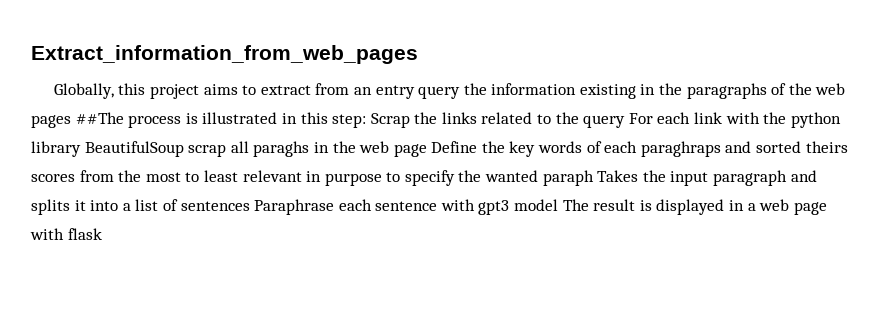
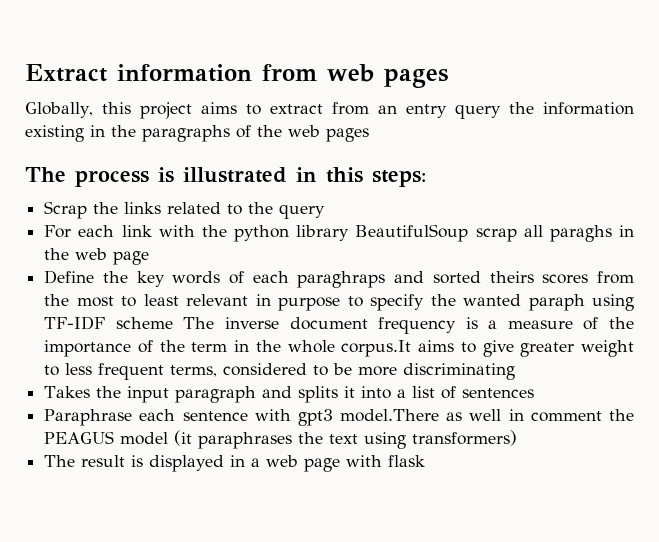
[31,45,418,64] Extract_information_from_web_pages -> [25,64,449,88] Extract information from web pages
[75,112,124,124] ##The -> [25,167,66,182] // The
[332,114,367,128] step: -> [372,170,426,187] steps: //
(626, 121) none -> (326, 211) //
(427, 150) none -> (150, 258) //
(594, 178) none -> [592,294,635,311] [44,316,634,334] [44,340,635,357] [44,363,516,380] using TF-IDF scheme The inverse document frequency is a measure of the importance of the term in the whole corpus.It aims to give greater weight to less frequent terms, considered to be more discriminating //
(250, 206) none -> (535, 393) //
[514,199,559,211] model -> [340,409,634,422] [44,430,518,449] model.There as well in comment the PEAGUS model (it paraphrases the text using transformers) //

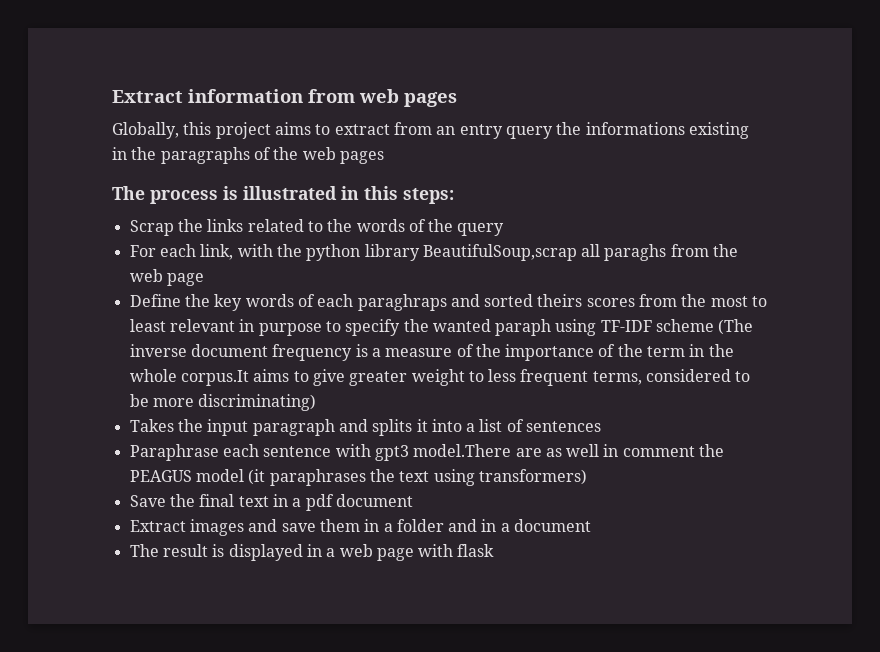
[543,102,634,115] information -> [585,122,685,135] informations
(274, 208) none -> [356,219,454,232] words of the
[121,225,152,237] link -> [200,244,234,260] link,
[355,224,517,242] BeautifulSoup scrap -> [422,244,577,261] BeautifulSoup,scrap
[619,225,634,237] in -> [670,244,709,257] from
[183,317,215,329] The -> [718,319,754,335] (The
[403,363,516,380] discriminating -> [198,394,317,411] discriminating)
(440, 415) none -> [515,448,542,457] are
(518, 438) none -> [129,494,413,511] [129,519,592,536] // Save the final text in a pdf document // Extract images and save them in a folder and in a document

